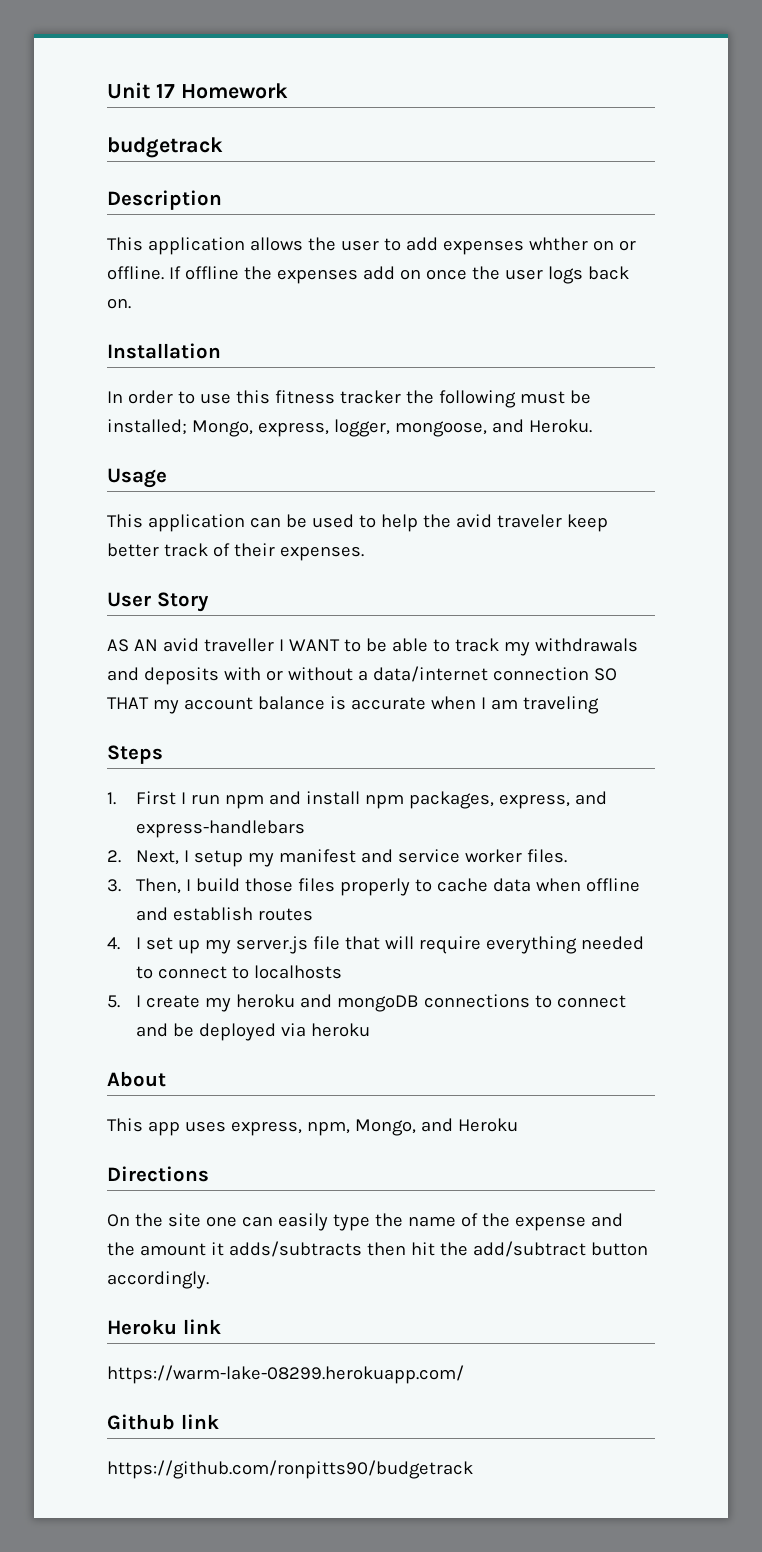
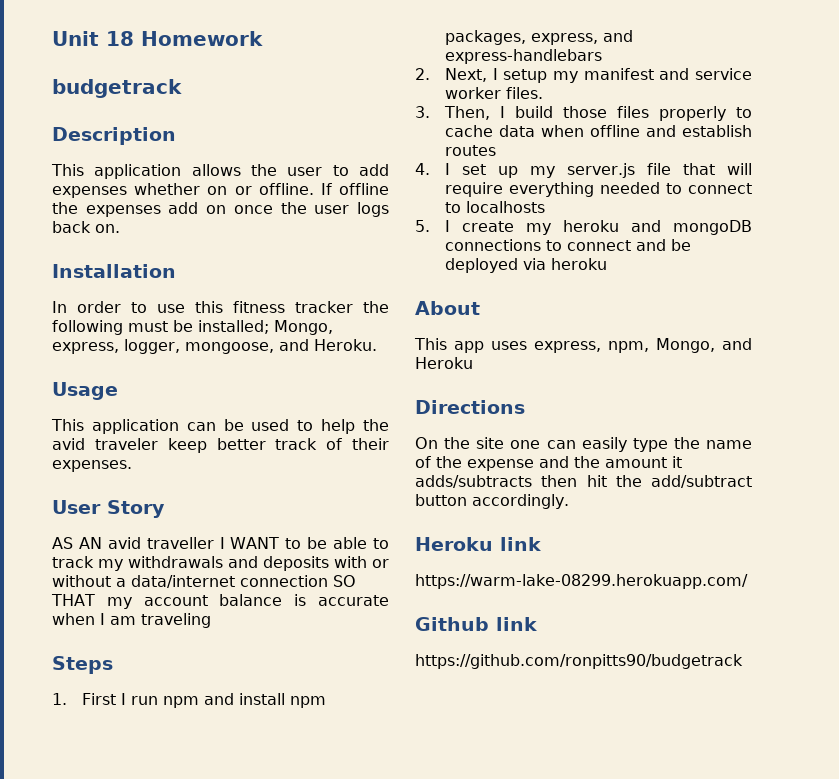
[155,83,175,98] 17 -> [106,31,134,46] 18
[528,237,588,251] whther -> [134,183,201,195] whether

